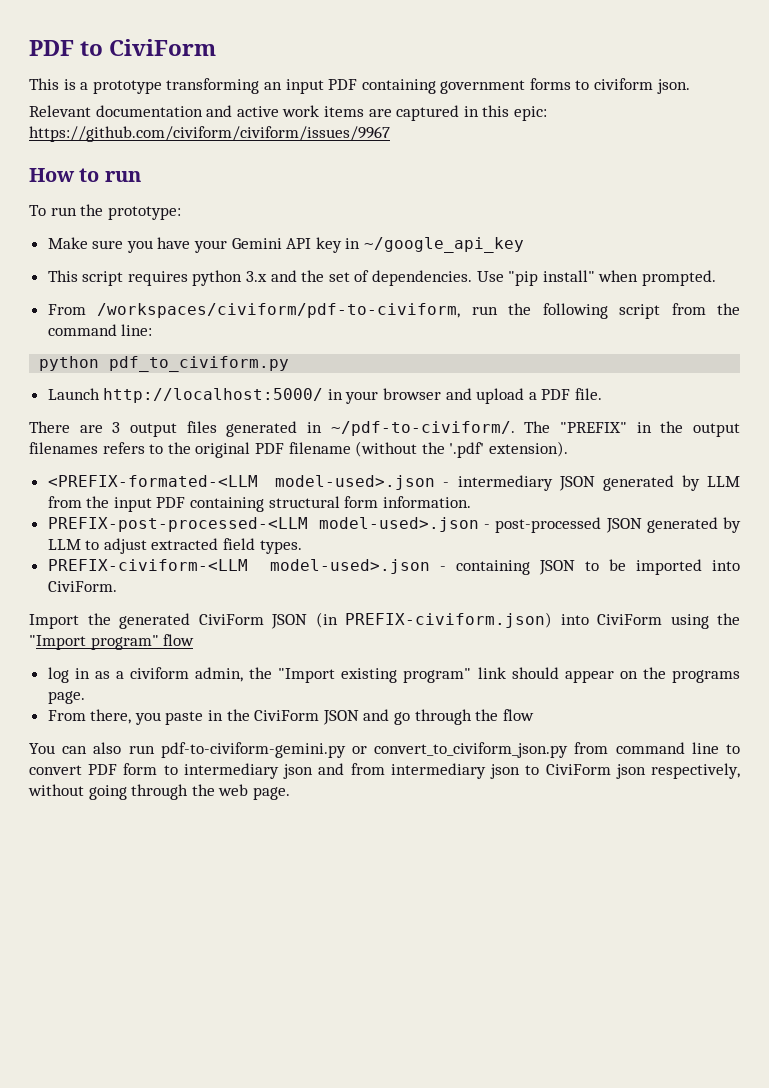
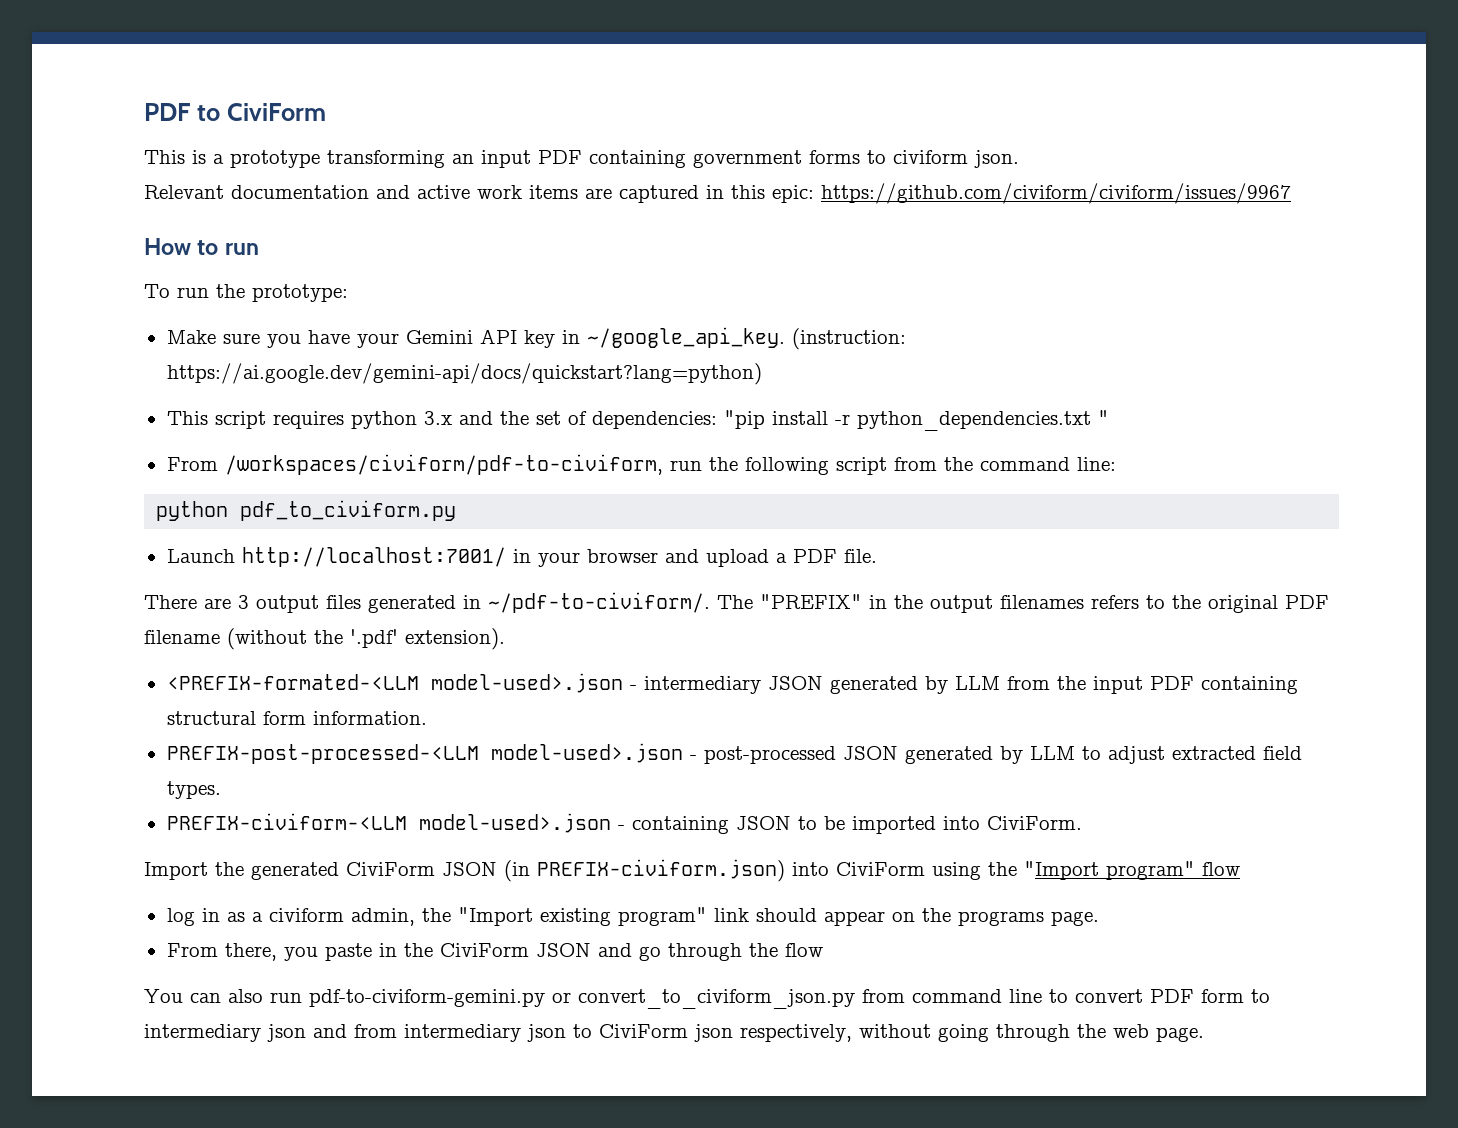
[364,237,525,253] ~/google_api_key -> [586,327,906,350] [166,363,762,385] ~/google_api_key. (instruction: https://ai.google.dev/gemini-api/docs/quickstart?lang=python)
[372,270,716,286] dependencies. Use "pip install" when prompted. -> [591,410,1109,431] dependencies: "pip install -r python_dependencies.txt "
[103,388,324,403] http://localhost:5000/ -> [241,547,506,567] http://localhost:7001/

